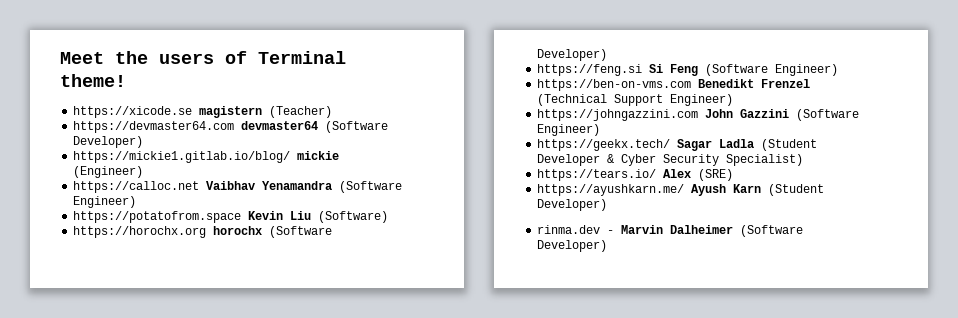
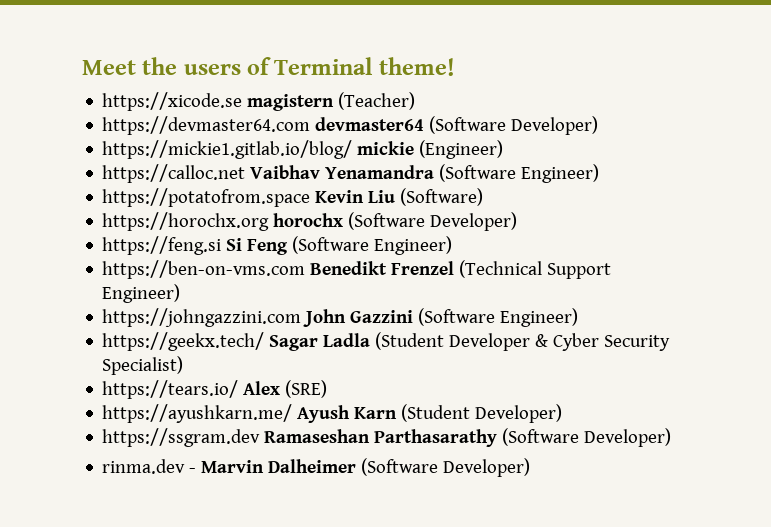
(608, 205) none -> [102,428,672,447] // https://ssgram.dev Ramaseshan Parthasarathy (Software Developer)

